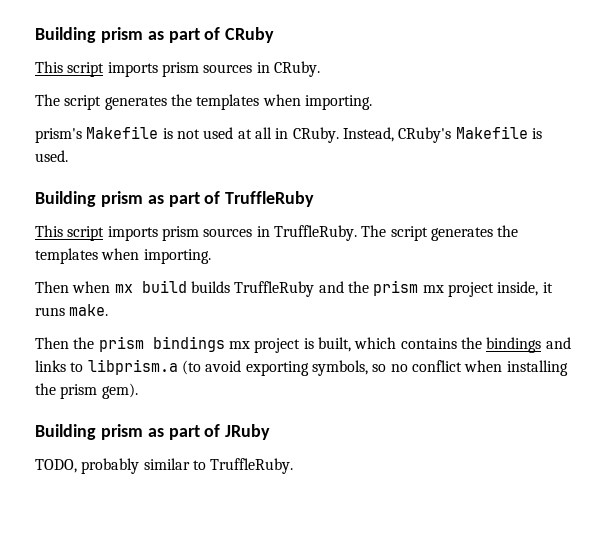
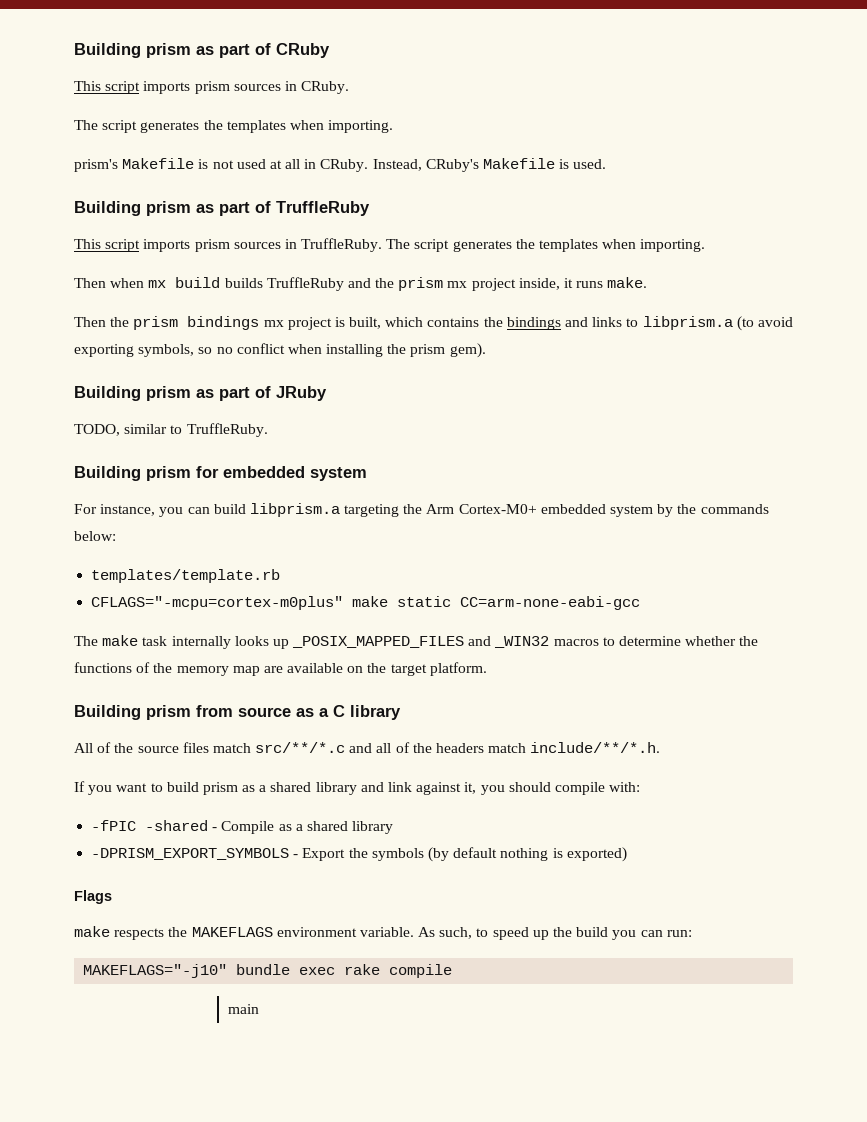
[81,458,140,474] probably -> (120, 430) none
(294, 466) none -> [74,466,367,481] [74,503,769,517] [74,531,116,541] [91,569,281,583] [91,596,641,610] [74,635,759,649] [74,662,487,676] [74,705,401,720] [74,742,661,753] [74,781,641,795] [91,820,394,834] [91,847,627,862] [74,890,112,904] [74,926,692,940] [83,964,453,978] [227,1004,259,1014] // Building prism for embedded system // For instance, you can build libprism.a targeting the Arm Cortex-M0+ embedded system by the commands below: // templates/template.rb // CFLAGS="-mcpu=cortex-m0plus" make static CC=arm-none-eabi-gcc // The make task internally looks up _POSIX_MAPPED_FILES and _WIN32 macros to determine whether the functions of the memory map are available on the target platform. // Building prism from source as a C library // All of the source files match src/**/*.c and all of the headers match include/**/*.h. // If you want to build prism as a shared library and link against it, you should compile with: // -fPIC -shared - Compile as a shared library // -DPRISM_EXPORT_SYMBOLS - Export the symbols (by default nothing is exported) // Flags // make respects the MAKEFLAGS environment variable. As such, to speed up the build you can run: // MAKEFLAGS="-j10" bundle exec rake compile // main

